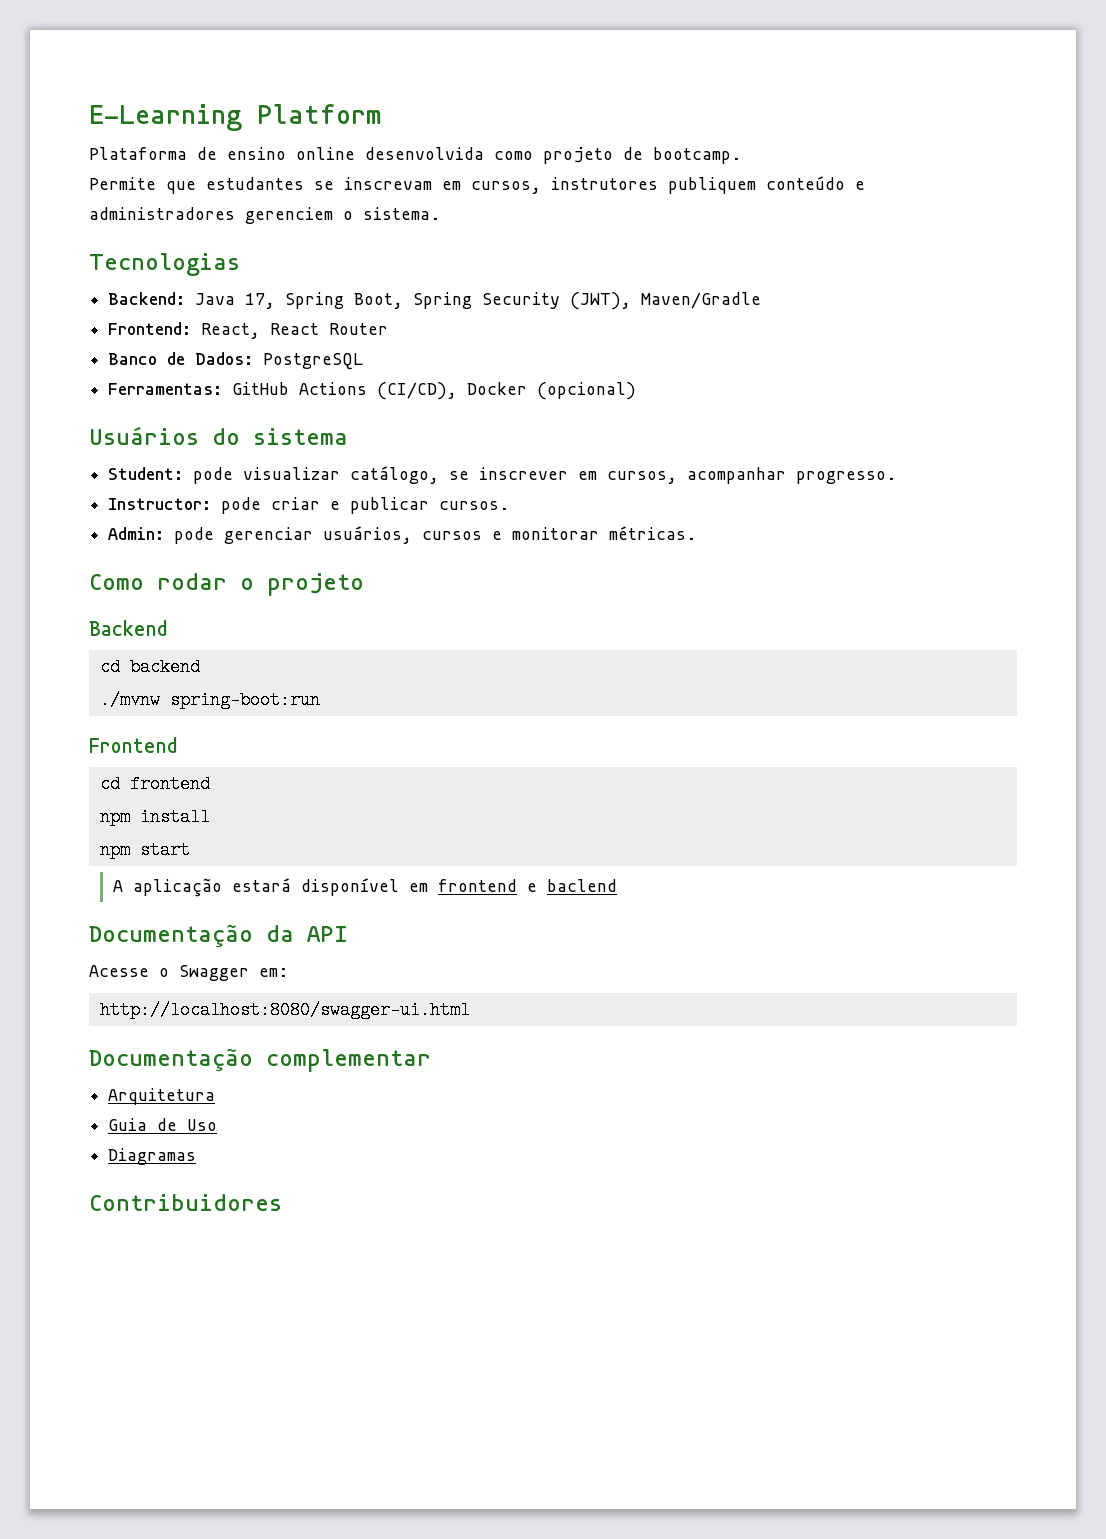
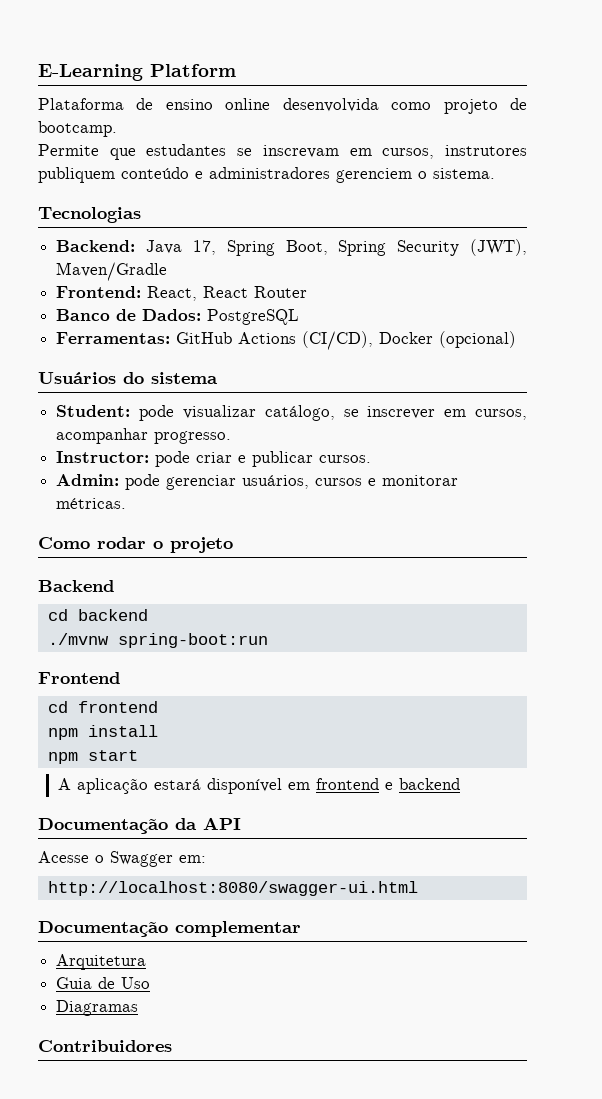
[546,879,617,892] baclend -> [399,778,461,790] backend

